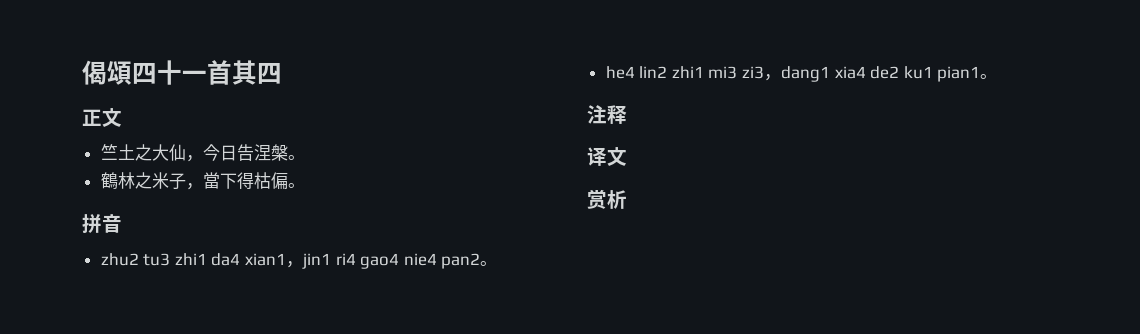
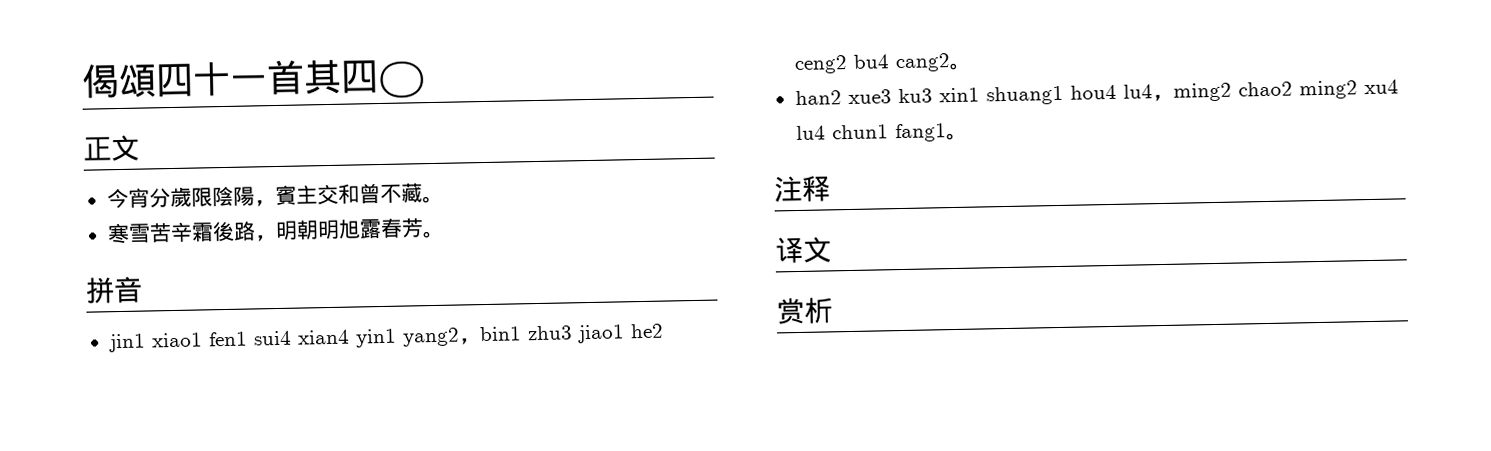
(282, 73) none -> [377,61,426,99] ○
[100,144,305,162] [100,172,305,190] [82,214,122,233] [100,253,498,269] [605,66,981,82] 竺土之大仙，今日告涅槃。 // 鶴林之米子，當下得枯偏。 // 拼音 // zhu2 tu3 zhi1 da4 xian1，jin1 ri4 gao4 nie4 pan2。 // he4 lin2 zhi1 mi3 zi3，dang1 xia4 de2 ku1 pian1 -> [106,183,444,209] [106,217,445,244] [85,276,143,304] [107,323,664,353] [793,53,972,75] [794,79,1399,106] [795,123,947,143] 今宵分歲限陰陽，賓主交和曾不藏。 // 寒雪苦辛霜後路，明朝明旭露春芳。 // 拼音 // jin1 xiao1 fen1 sui4 xian4 yin1 yang2，bin1 zhu3 jiao1 he2 ceng2 bu4 cang2。 // han2 xue3 ku3 xin1 shuang1 hou4 lu4，ming2 chao2 ming2 xu4 lu4 chun1 fang1

